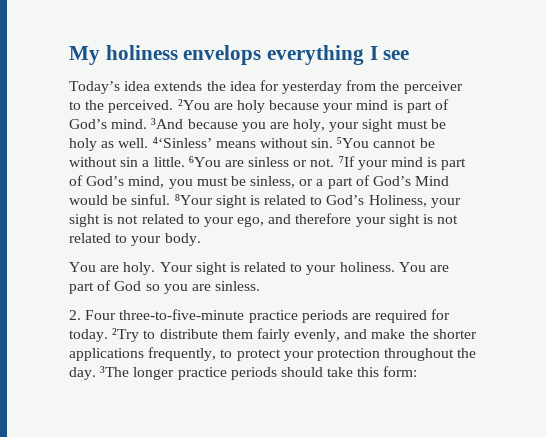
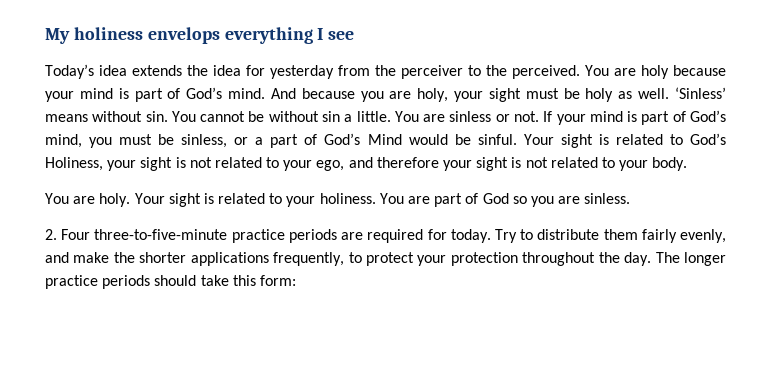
[177,99,210,110] ²You -> [585,65,609,76] You
[151,118,184,129] ³And -> [270,88,296,99] And
[152,137,212,148] ⁴‘Sinless’ -> [675,87,727,99] ‘Sinless’
[337,137,370,148] ⁵You -> [171,111,196,122] You
[188,156,221,167] ⁶You -> [394,111,419,122] You
[338,156,355,167] ⁷If -> [543,111,553,122] If
[174,194,213,205] ⁸Your -> [523,134,554,145] Your
[112,328,140,342] ²Try -> [494,229,517,243] Try
[100,366,130,377] ³The -> [655,252,680,263] The

